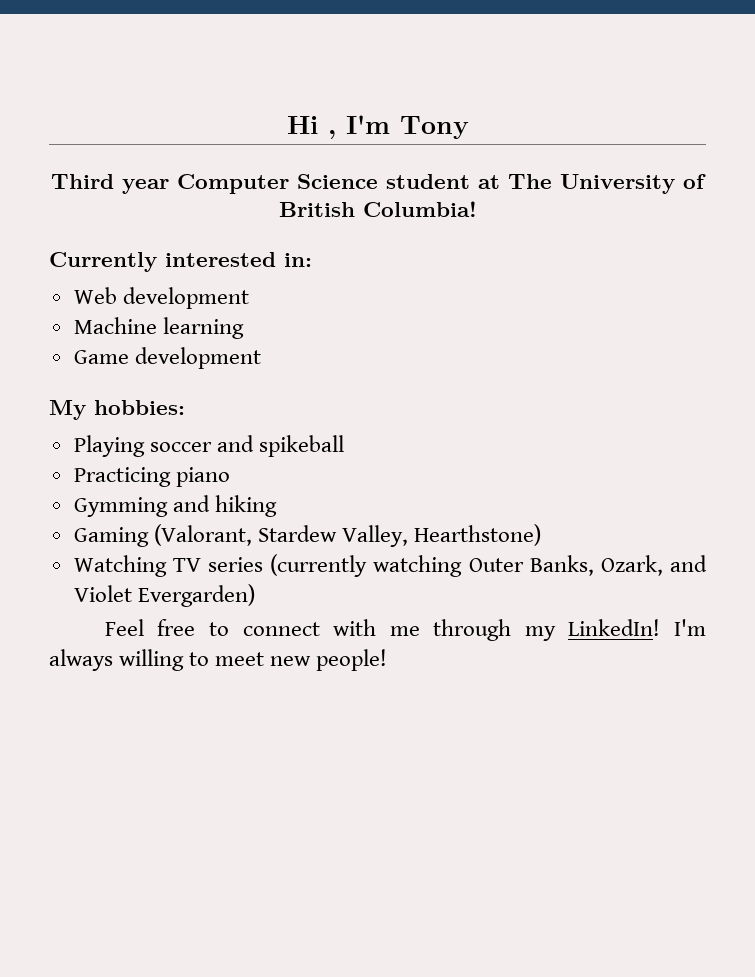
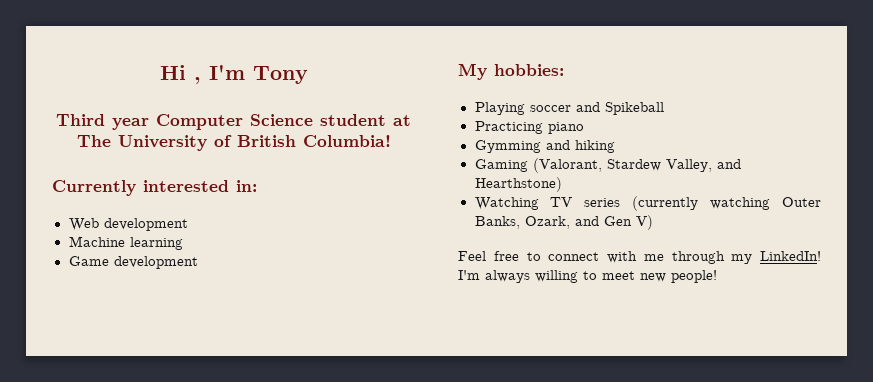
[258,435,344,457] spikeball -> [604,102,664,115] Spikeball
(408, 536) none -> [716,159,741,169] and
[73,584,255,607] Violet Evergarden) -> [603,215,653,230] Gen V)

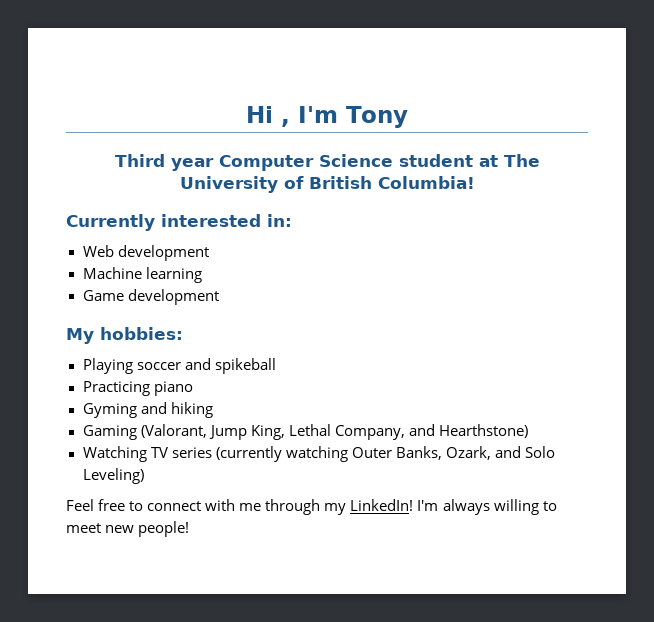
[604,102,664,115] Spikeball -> [214,358,276,374] spikeball
[474,140,541,153] Gymming -> [82,403,137,418] Gyming
[606,159,712,172] Stardew Valley, -> [208,424,405,440] Jump King, Lethal Company,
[603,215,653,230] Gen V) -> [524,446,555,458] [82,468,144,484] Solo Leveling)

